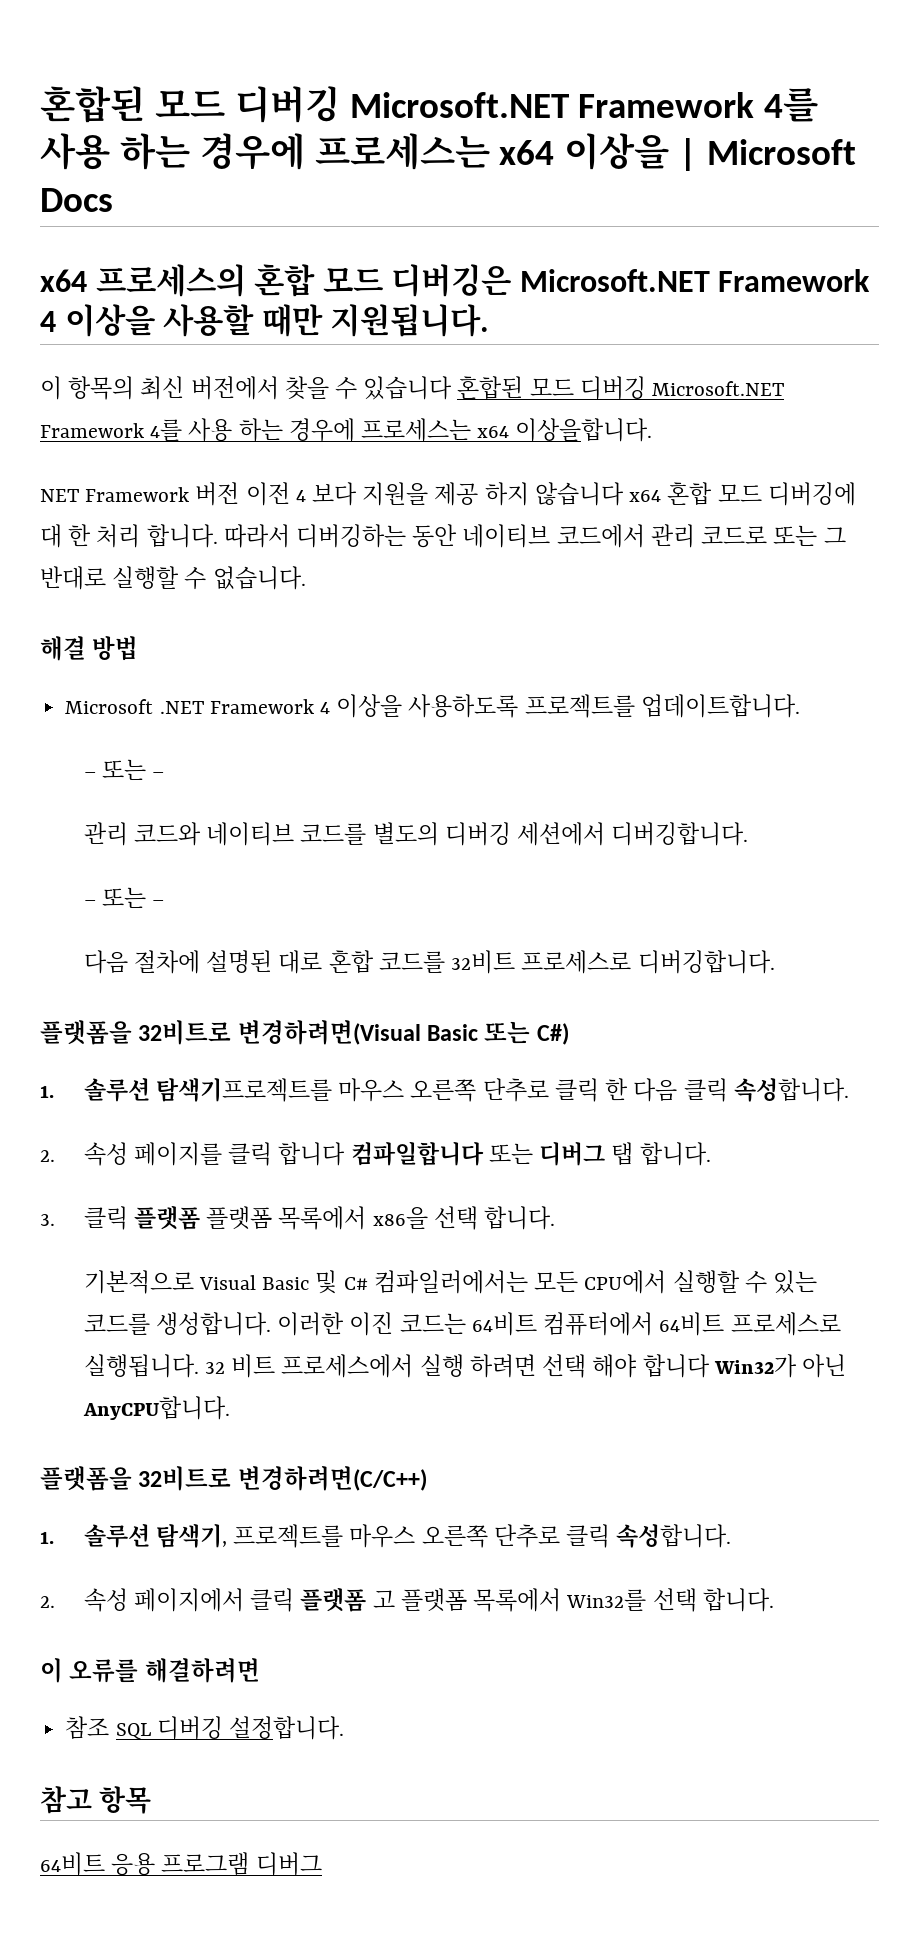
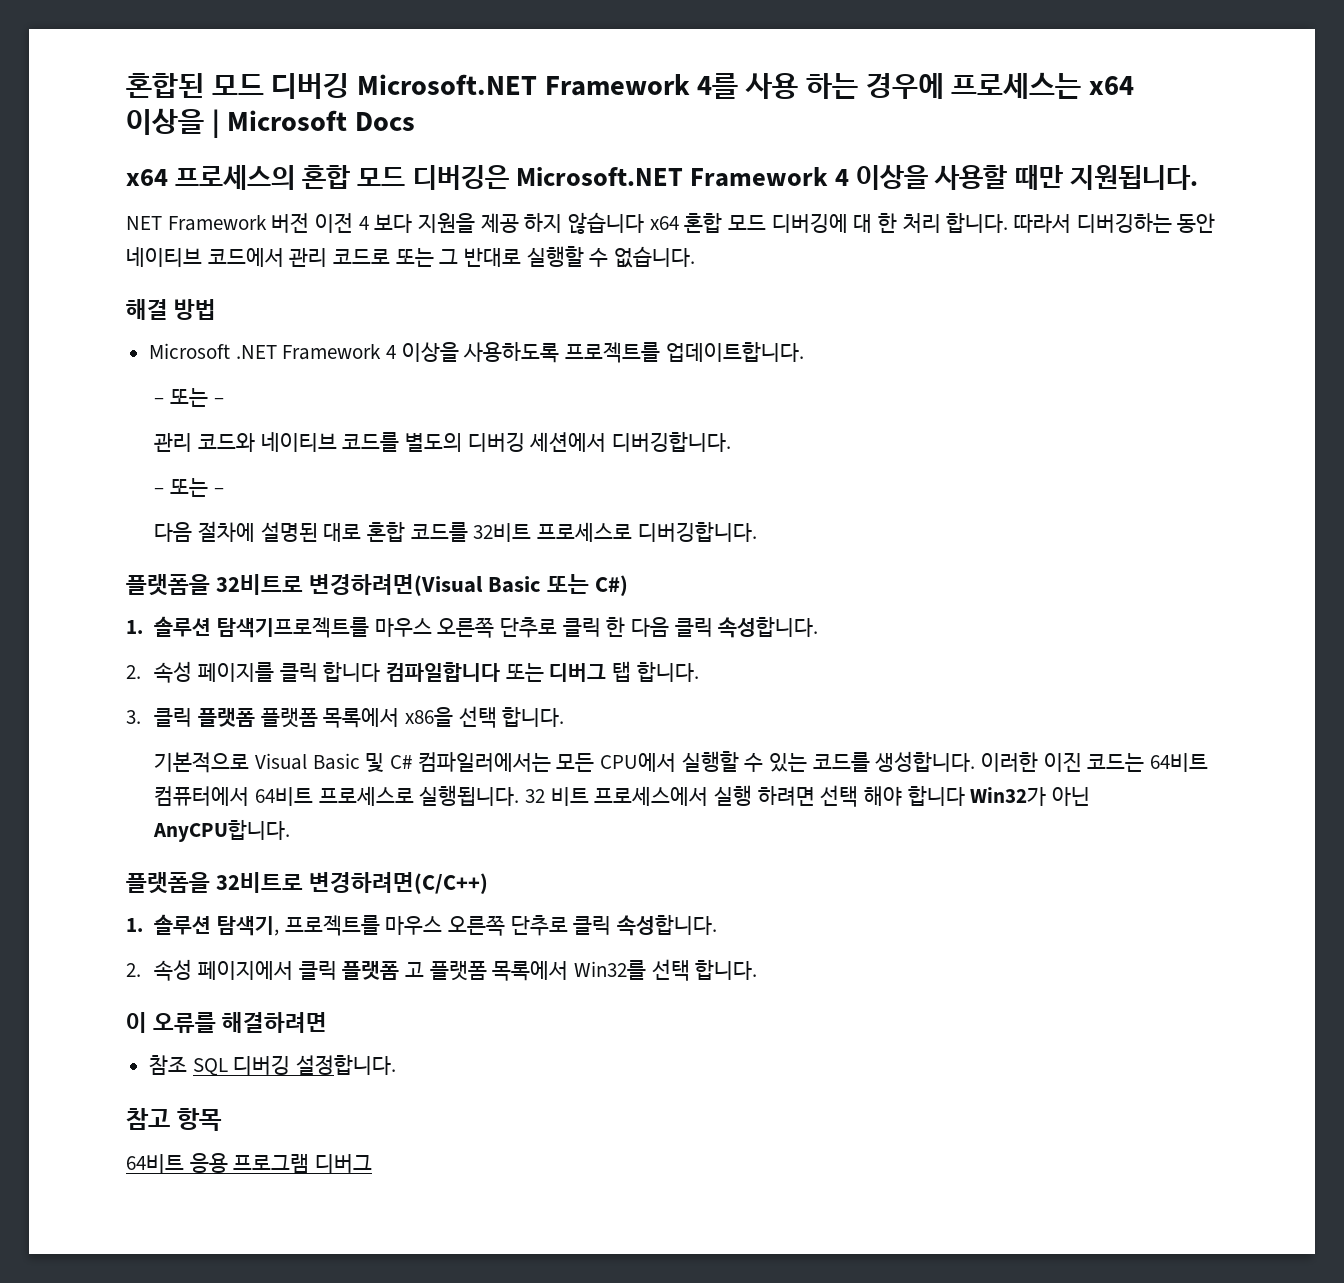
[40,376,785,400] [40,418,653,442] // 이 항목의 최신 버전에서 찾을 수 있습니다 혼합된 모드 디버깅 Microsoft.NET Framework 4를 사용 하는 경우에 프로세스는 x64 이상을합니다. -> (1198, 177) none

